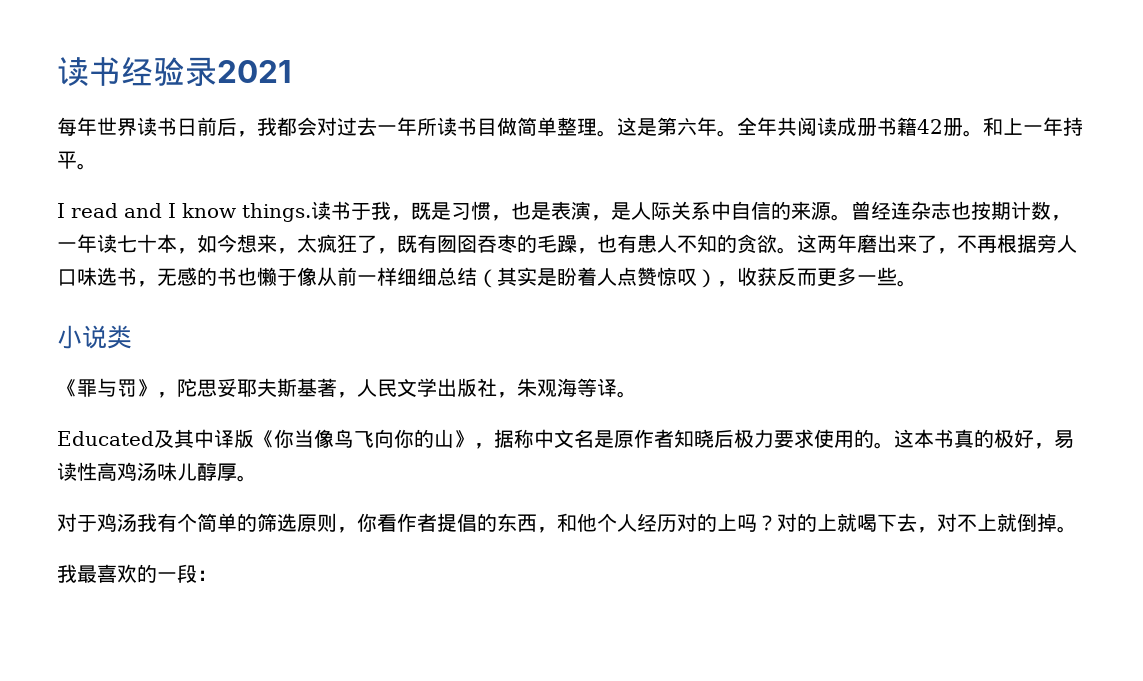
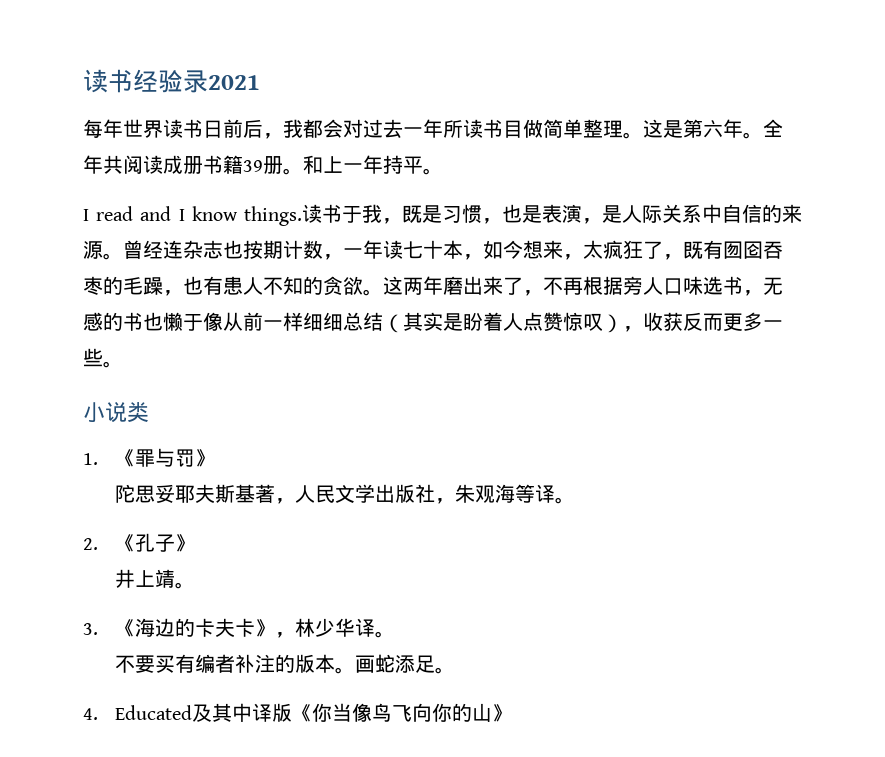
[917,119,943,134] 42 -> [243,160,263,172] 39
(132, 337) none -> [83,453,98,465] 1.
[157,392,177,398] ， -> (215, 458) //
(637, 394) none -> [83,533,195,552] [114,569,195,589] [83,618,395,638] [114,654,455,674] [83,708,98,720] 2.《孔子》 // 井上靖。 // 3.《海边的卡夫卡》，林少华译。 // 不要买有编者补注的版本。画蛇添足。 // 4.
[474,429,1074,449] [57,462,257,482] [57,513,1077,533] [57,564,217,583] ，据称中文名是原作者知晓后极力要求使用的。这本书真的极好，易读性高鸡汤味儿醇厚。 // 对于鸡汤我有个简单的筛选原则，你看作者提倡的东西，和他个人经历对的上吗？对的上就喝下去，对不上就倒掉。 // 我最喜欢的一段： -> (512, 713) none

